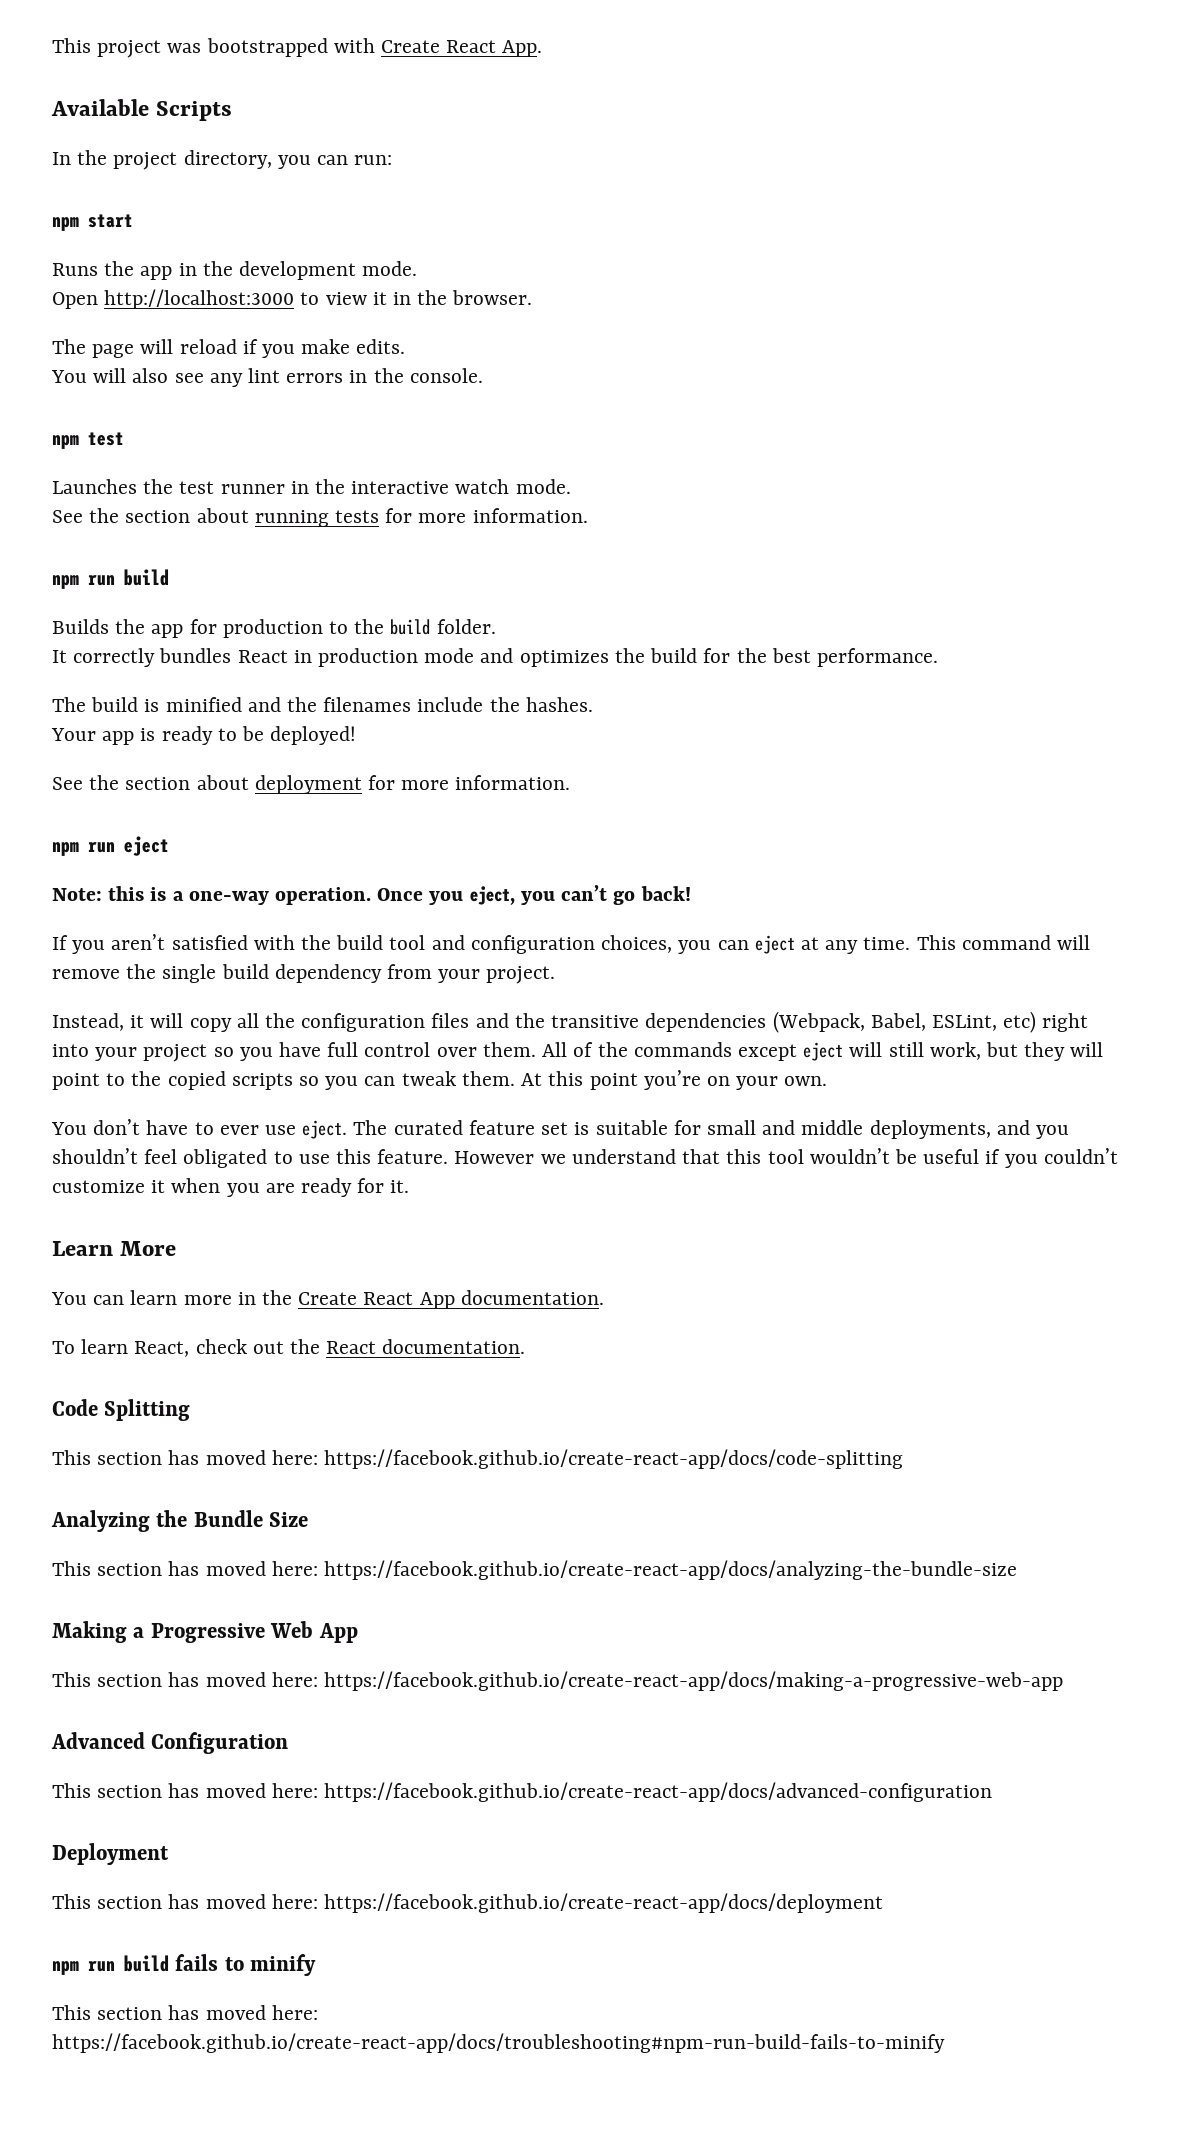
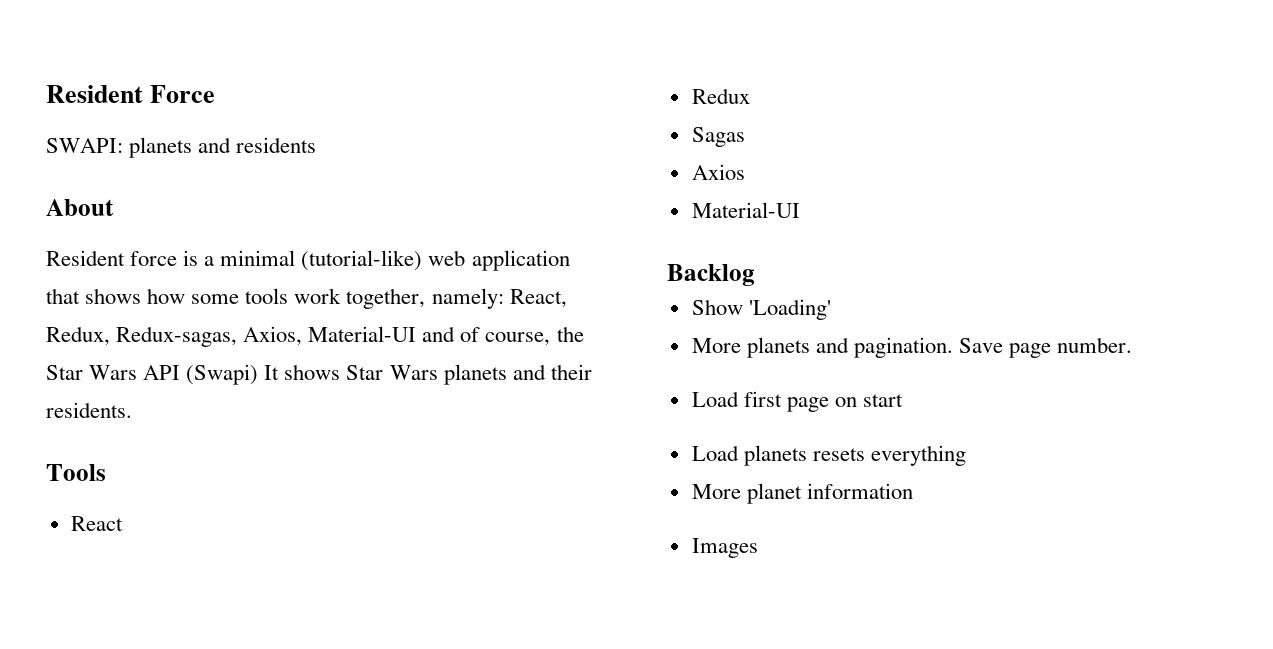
[52,38,543,58] [51,99,232,121] [52,150,393,170] [52,214,133,231] [52,261,418,280] [52,289,533,309] [52,339,406,358] [51,368,483,387] [52,432,124,449] [52,479,571,494] [52,508,588,527] [52,569,169,589] [52,619,496,638] [52,648,938,667] [52,697,593,712] [51,726,357,745] [52,775,571,794] [52,836,169,856] [52,885,691,905] [52,934,1090,954] [52,964,556,984] [52,1011,1089,1033] [52,1042,1104,1062] [52,1070,828,1090] [51,1119,1069,1139] [52,1148,1118,1168] [52,1178,410,1197] [52,1241,176,1256] [51,1290,604,1309] [52,1339,526,1357] [52,1399,191,1421] [52,1449,904,1469] [51,1510,309,1532] [52,1560,1018,1580] [52,1621,358,1643] [52,1671,1064,1691] [51,1732,289,1754] [52,1782,993,1802] [52,1843,169,1865] [52,1893,884,1913] [52,1954,317,1976] [52,2005,318,2020] [52,2033,945,2053] This project was bootstrapped with Create React App. // Available Scripts // In the project directory, you can run: // npm start // Runs the app in the development mode. // Open http://localhost:3000 to view it in the browser. // The page will reload if you make edits. // You will also see any lint errors in the console. // npm test // Launches the test runner in the interactive watch mode. // See the section about running tests for more information. // npm run build // Builds the app for production to the build folder. // It correctly bundles React in production mode and optimizes the build for the best performance. // The build is minified and the filenames include the hashes. // Your app is ready to be deployed! // See the section about deployment for more information. // npm run eject // Note: this is a one-way operation. Once you eject, you can’t go back! // If you aren’t satisfied with the build tool and configuration choices, you can eject at any time. This command will remove the single build dependency from your project. // Instead, it will copy all the configuration files and the transitive dependencies (Webpack, Babel, ESLint, etc) right into your project so you have full control over them. All of the commands except eject will still work, but they will point to the copied scripts so you can tweak them. At this point you’re on your own. // You don’t have to ever use eject. The curated feature set is suitable for small and middle deployments, and you shouldn’t feel obligated to use this feature. However we understand that this tool wouldn’t be useful if you couldn’t customize it when you are ready for it. // Learn More // You can learn more in the Create React App documentation. // To learn React, check out the React documentation. // Code Splitting // This section has moved here: https://facebook.github.io/create-react-app/docs/code-splitting // Analyzing the Bundle Size // This section has moved here: https://facebook.github.io/create-react-app/docs/analyzing-the-bundle-size // Making a Progressive Web App // This section has moved here: https://facebook.github.io/create-react-app/docs/making-a-progressive-web-app // Advanced Configuration // This section has moved here: https://facebook.github.io/create-react-app/docs/advanced-configuration // Deployment // This section has moved here: https://facebook.github.io/create-react-app/docs/deployment // npm run build fails to minify // This section has moved here: https://facebook.github.io/create-react-app/docs/troubleshooting#npm-run-build-fails-to-minify -> [46,85,216,103] [46,137,317,158] [46,199,114,216] [46,250,570,271] [46,288,567,309] [46,326,584,347] [46,364,592,385] [46,402,132,418] [46,464,106,481] [70,516,123,531] [691,88,750,104] [691,127,745,147] [691,164,745,180] [691,202,800,218] [667,264,755,286] [691,299,831,320] [691,337,1133,358] [691,391,904,412] [691,445,966,466] [691,483,913,504] [691,538,758,558] Resident Force // SWAPI: planets and residents // About // Resident force is a minimal (tutorial-like) web application that shows how some tools work together, namely: React, Redux, Redux-sagas, Axios, Material-UI and of course, the Star Wars API (Swapi) It shows Star Wars planets and their residents. // Tools // React // Redux // Sagas // Axios // Material-UI // Backlog // Show 'Loading' // More planets and pagination. Save page number. // Load first page on start // Load planets resets everything // More planet information // Images

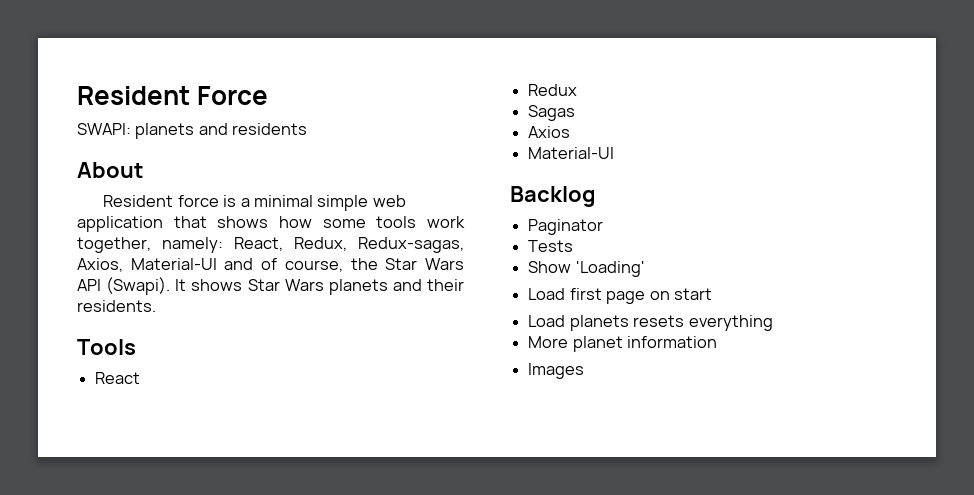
[301,250,423,271] (tutorial-like) -> [317,195,369,211] simple
[186,364,259,385] (Swapi) -> [106,277,171,295] (Swapi).
(755, 275) none -> [528,219,604,235] [528,240,574,252] // Paginator // Tests
[691,337,1133,358] // More planets and pagination. Save page number. -> (645, 269) none

